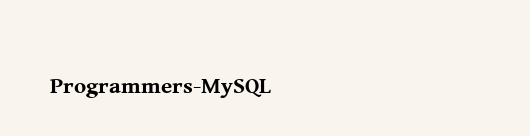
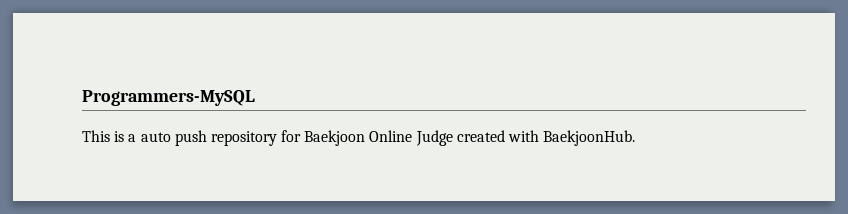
(271, 88) none -> [82,130,636,146] // This is a auto push repository for Baekjoon Online Judge created with BaekjoonHub.

